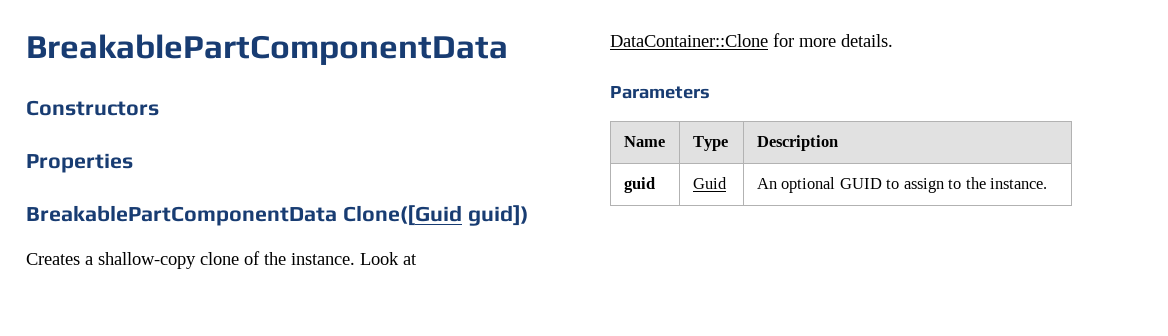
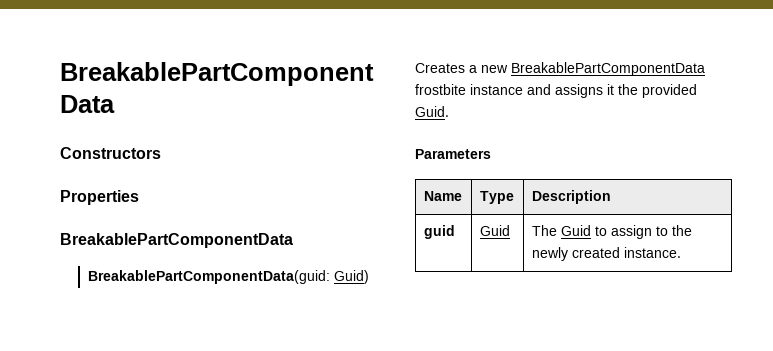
[342,205,528,226] Clone([Guid guid]) -> [87,270,369,284] // BreakablePartComponentData(guid: Guid)
[98,251,417,269] [610,33,893,47] shallow-copy clone of the instance. Look at DataContainer::Clone for more details. -> [481,62,705,76] [415,84,697,98] [415,106,449,117] new BreakablePartComponentData frostbite instance and assigns it the provided Guid.
[756,177,882,193] An optional GUID -> [531,225,591,236] The Guid
(986, 183) none -> [531,247,620,261] newly created

